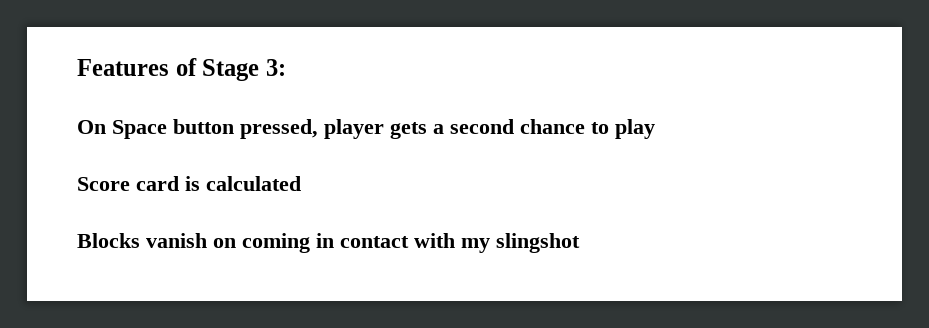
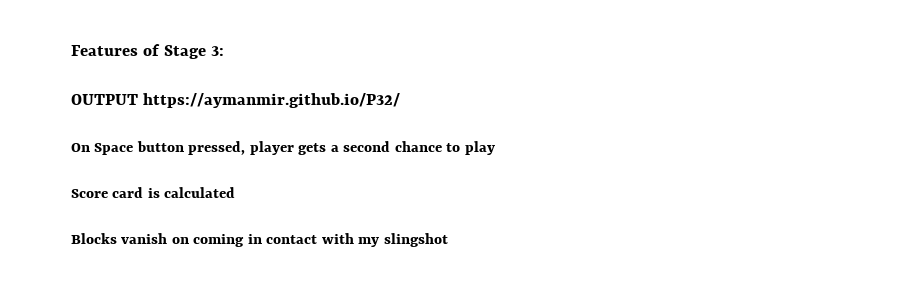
(286, 67) none -> [71,93,400,108] // OUTPUT https://aymanmir.github.io/P32/

